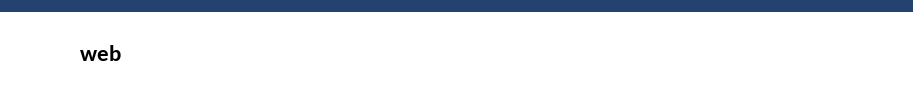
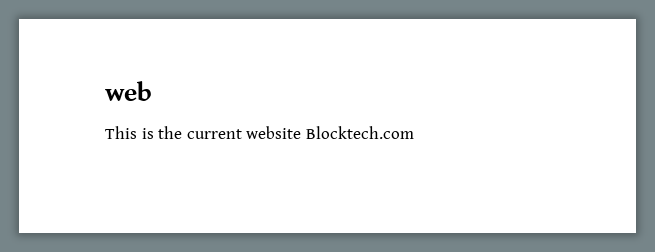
(121, 53) none -> [105,126,414,139] // This is the current website Blocktech.com

